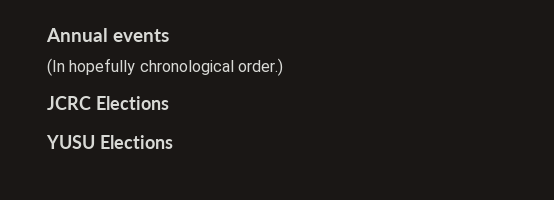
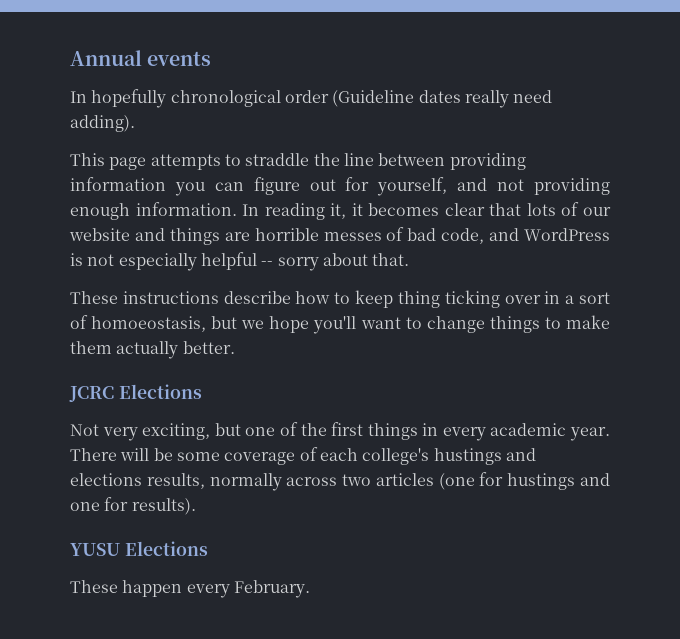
[47,58,65,76] (In -> [70,91,87,103] In
[237,58,283,76] [47,96,169,110] [46,135,173,149] order.) // JCRC Elections // YUSU Elections -> [284,90,553,108] [70,115,135,132] [70,153,526,170] [70,177,611,196] [70,202,612,220] [69,227,610,245] [70,252,410,271] [70,290,610,308] [70,315,610,334] [70,341,235,359] [69,384,202,402] [70,422,610,441] [70,447,536,465] [70,472,610,491] [70,497,196,515] [70,541,208,556] [70,580,310,598] order (Guideline dates really need adding). // This page attempts to straddle the line between providing information you can figure out for yourself, and not providing enough information. In reading it, it becomes clear that lots of our website and things are horrible messes of bad code, and WordPress is not especially helpful -- sorry about that. // These instructions describe how to keep thing ticking over in a sort of homoeostasis, but we hope you'll want to change things to make them actually better. // JCRC Elections // Not very exciting, but one of the first things in every academic year. There will be some coverage of each college's hustings and elections results, normally across two articles (one for hustings and one for results). // YUSU Elections // These happen every February.

